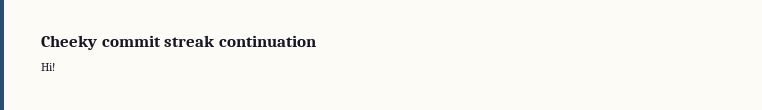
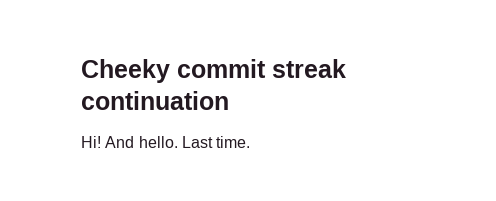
(55, 67) none -> [105,136,251,148] And hello. Last time.

